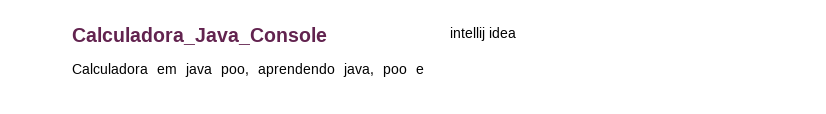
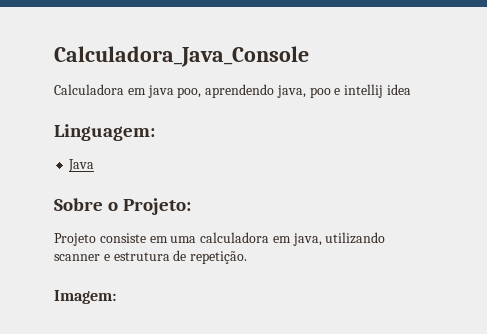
(516, 32) none -> [54,124,155,141] [68,159,95,172] [54,198,192,215] [54,232,386,246] [54,250,248,264] [54,290,116,304] // Linguagem: // Java // Sobre o Projeto: // Projeto consiste em uma calculadora em java, utilizando scanner e estrutura de repetição. // Imagem:

